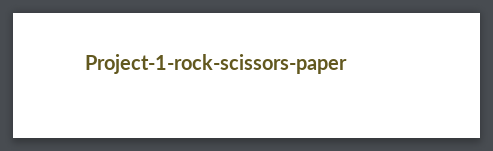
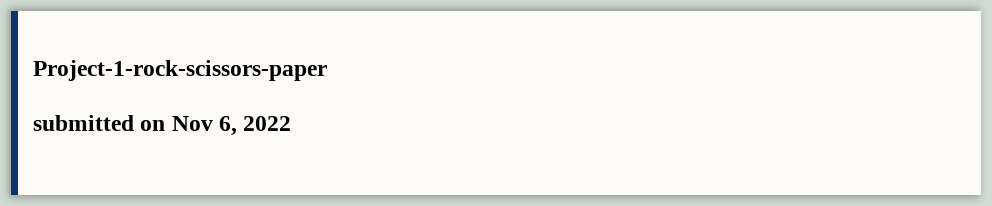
(347, 64) none -> [33,115,292,136] // submitted on Nov 6, 2022

